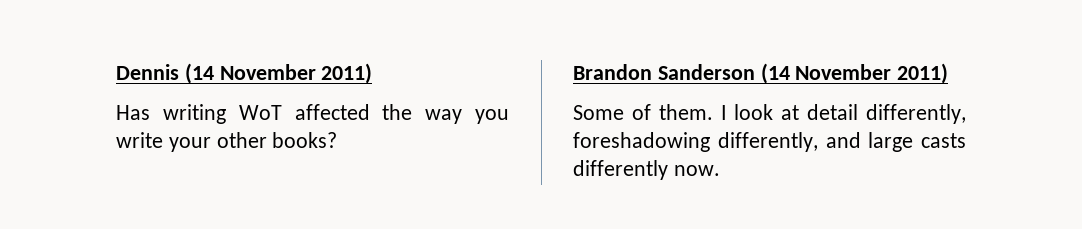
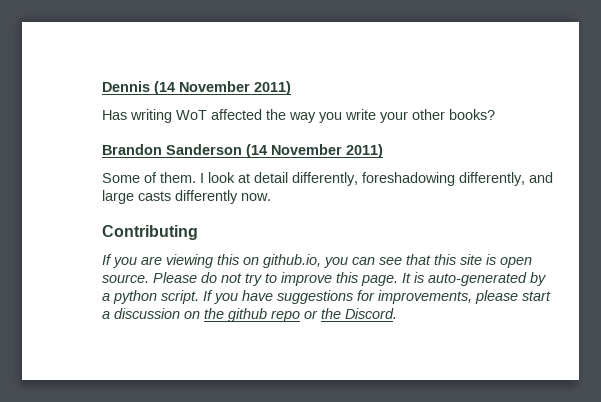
(720, 170) none -> [102,225,198,240] [102,254,532,268] [102,272,546,286] [102,290,551,304] [102,308,397,322] // Contributing // If you are viewing this on github.io, you can see that this site is open source. Please do not try to improve this page. It is auto-generated by a python script. If you have suggestions for improvements, please start a discussion on the github repo or the Discord.

